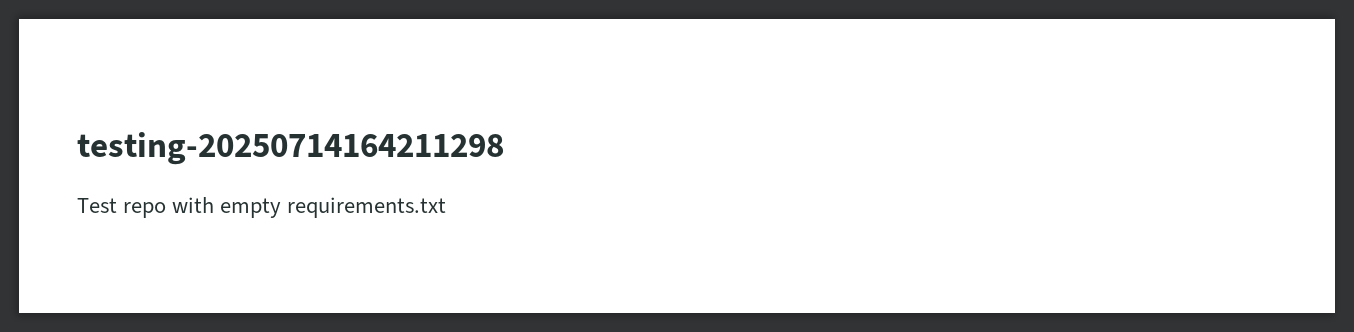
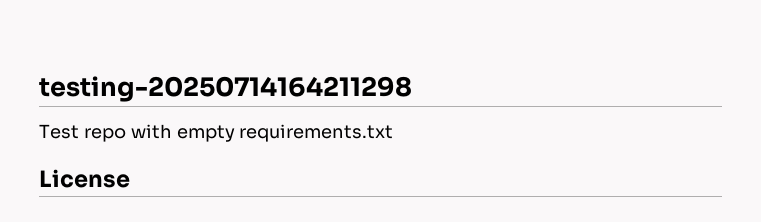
(447, 207) none -> [39,169,130,188] // License

